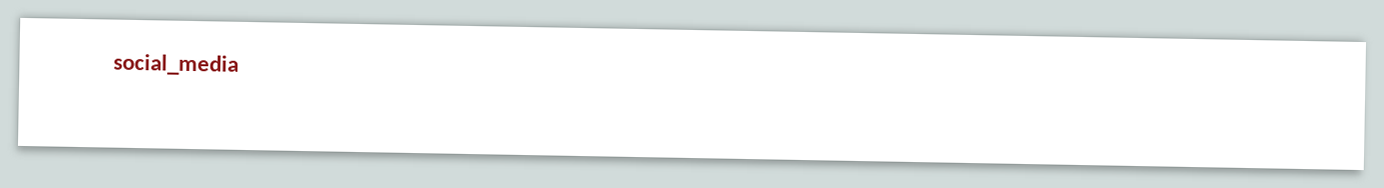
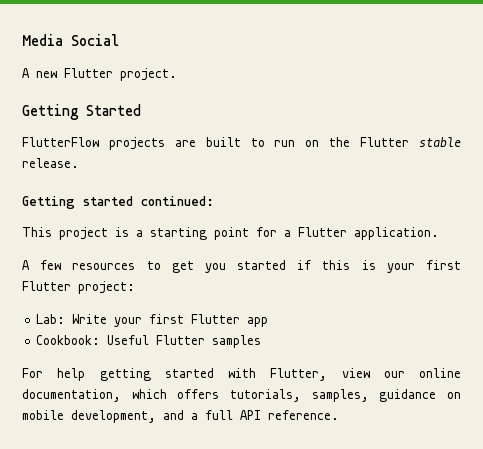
[113,53,239,76] social_media -> [22,34,119,46] [22,68,177,81] [22,104,141,120] [22,137,462,150] [22,158,79,168] [22,196,214,209] [22,227,439,240] [22,260,462,273] [22,281,135,294] [36,314,269,327] [36,335,262,348] [22,368,461,381] [22,389,462,402] [22,410,339,423] Media Social // A new Flutter project. // Getting Started // FlutterFlow projects are built to run on the Flutter stable release. // Getting started continued: // This project is a starting point for a Flutter application. // A few resources to get you started if this is your first Flutter project: // Lab: Write your first Flutter app // Cookbook: Useful Flutter samples // For help getting started with Flutter, view our online documentation, which offers tutorials, samples, guidance on mobile development, and a full API reference.

